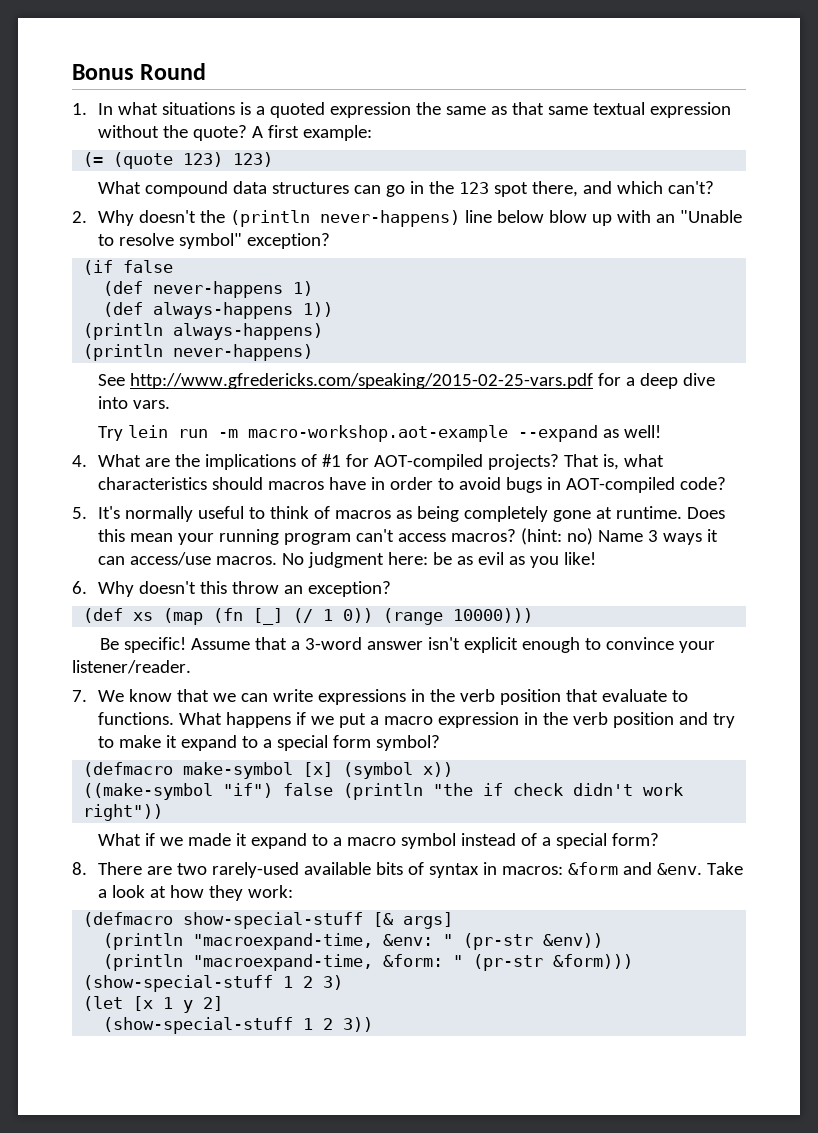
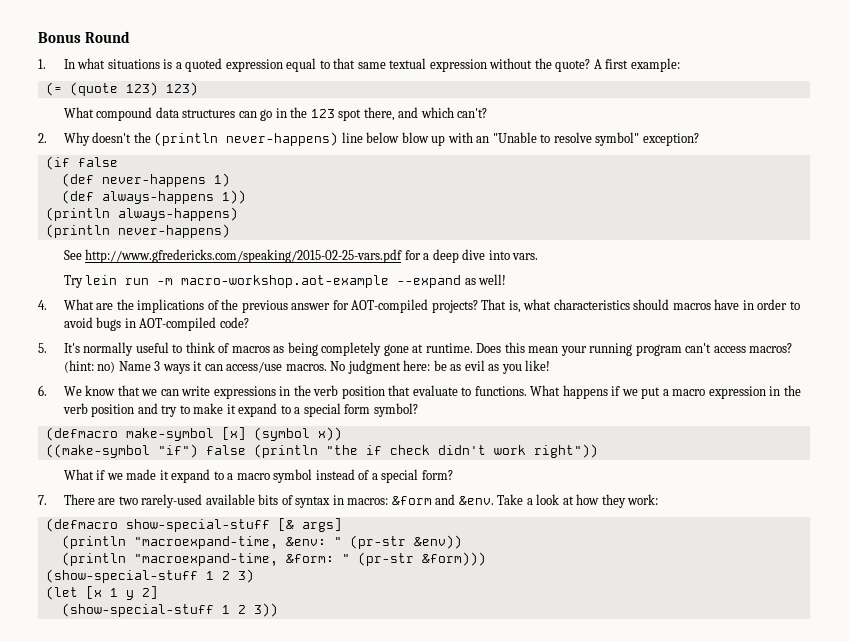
[416,102,508,115] the same as -> [286,58,330,72] equal to
[322,454,342,467] #1 -> [221,299,331,313] the previous answer
[98,581,392,597] [83,608,534,625] [100,637,716,653] [72,660,191,674] [72,690,87,702] Why doesn't this throw an exception? // (def xs (map (fn [_] (/ 1 0)) (range 10000))) // Be specific! Assume that a 3-word answer isn't explicit enough to convince your listener/reader. // 7. -> (47, 390) none
[72,862,87,875] 8. -> [38,495,47,505] 7.

